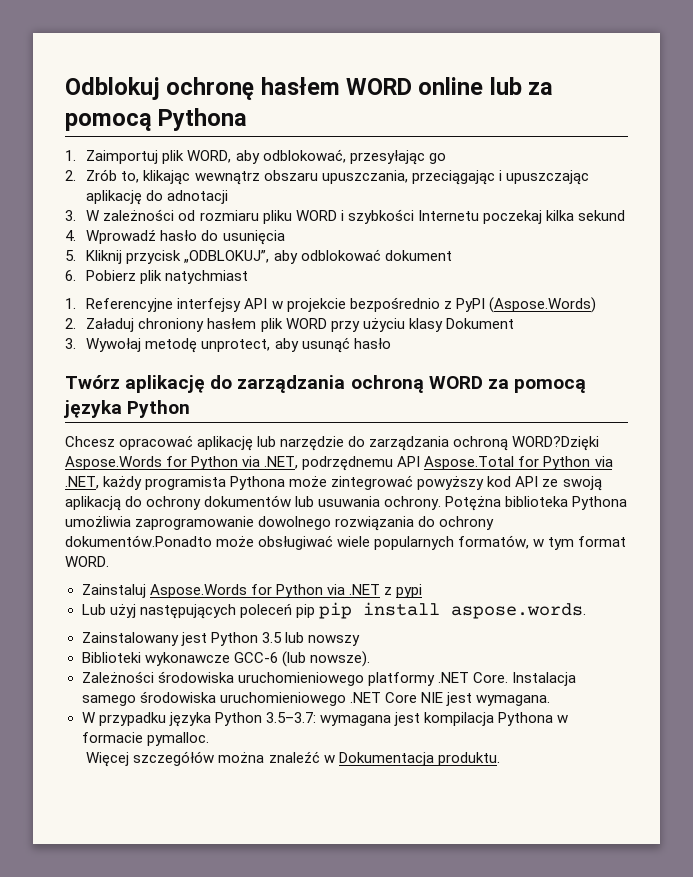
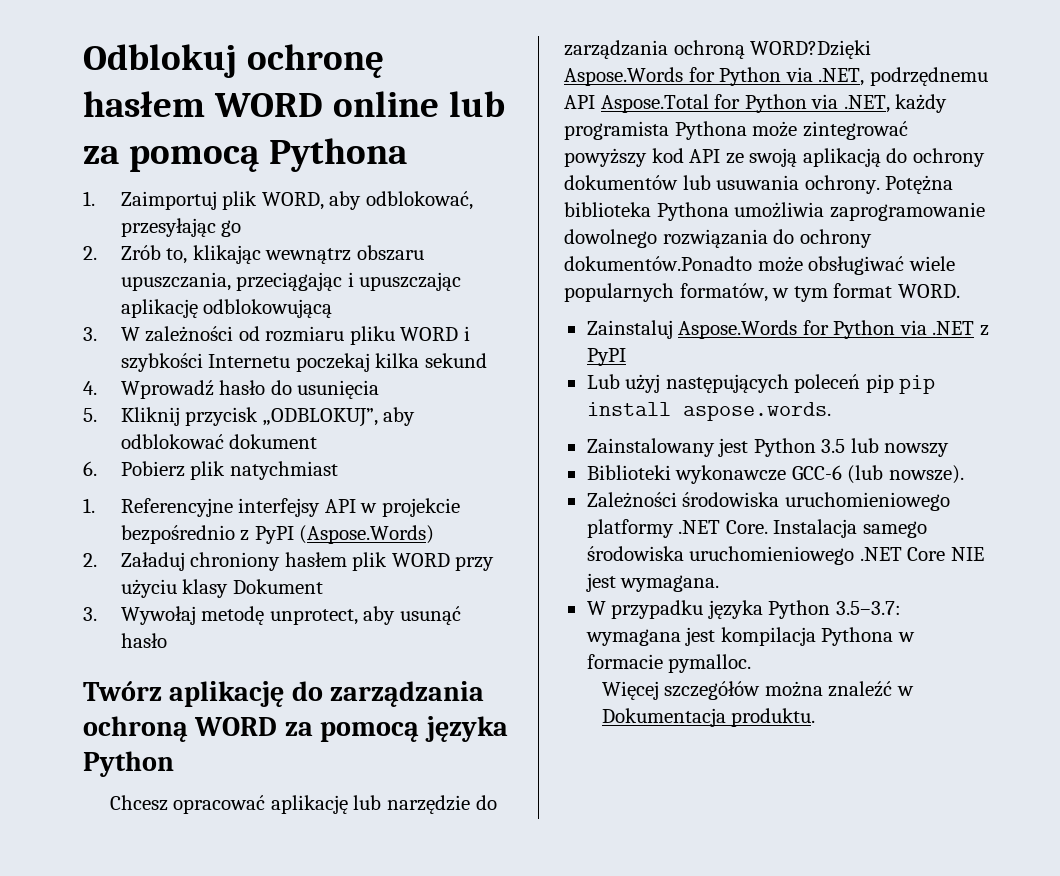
[146,190,229,204] do adnotacji -> [203,299,333,318] odblokowującą
[395,584,422,598] pypi -> [586,348,626,366] PyPI

